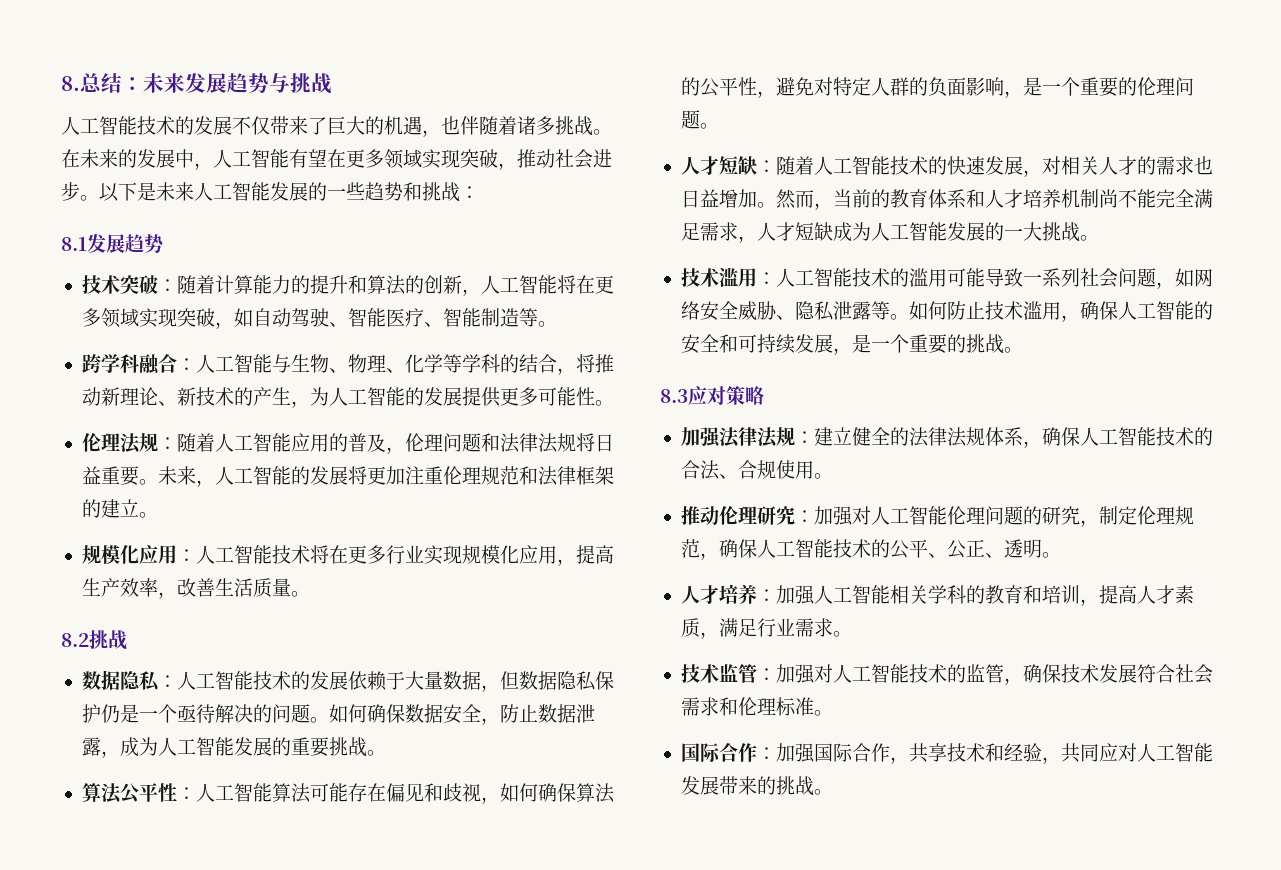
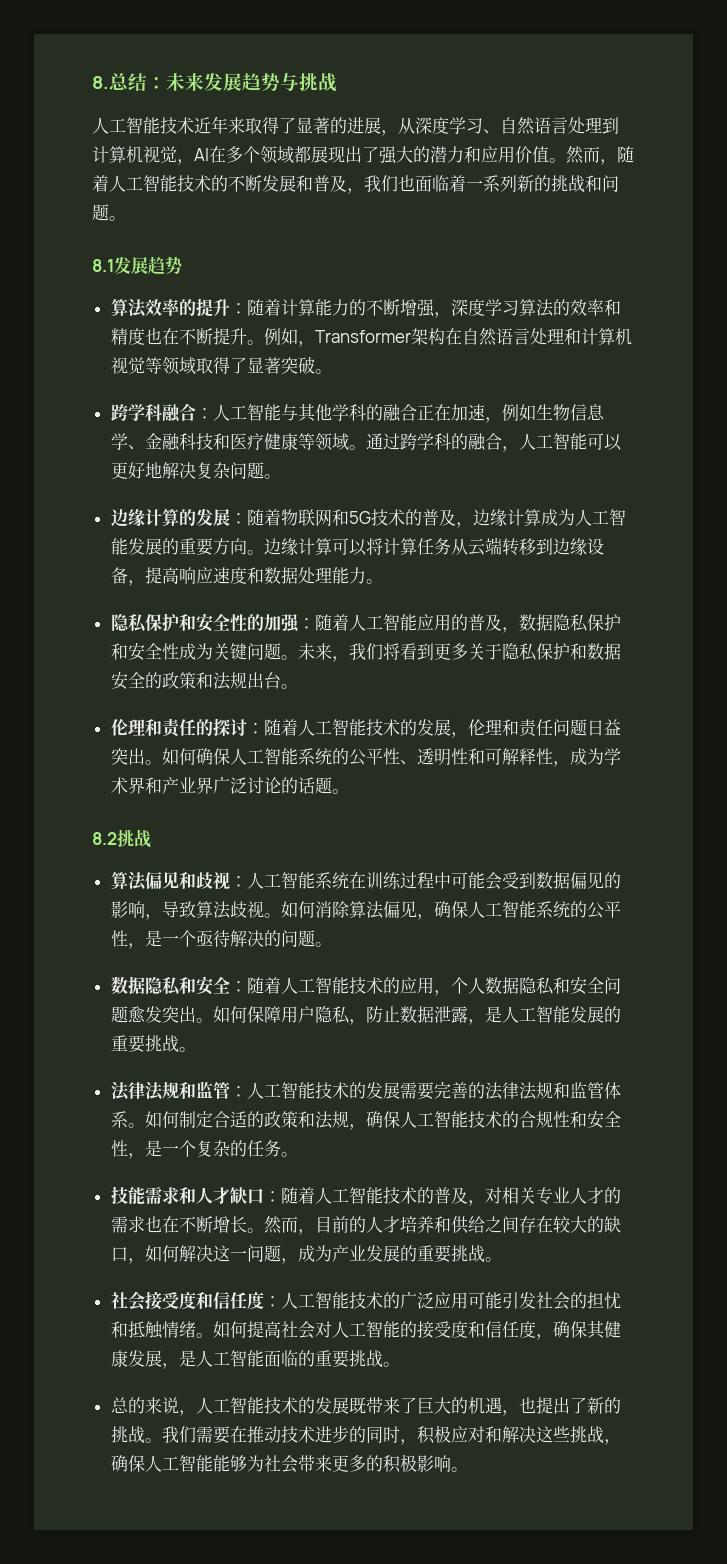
[175,116,612,137] [61,149,612,170] [61,182,479,202] 的发展不仅带来了巨大的机遇，也伴随着诸多挑战。在未来的发展中，人工智能有望在更多领域实现突破，推动社会进步。以下是未来人工智能发展的一些趋势和挑战： -> [194,116,619,136] [92,146,634,165] [92,175,619,194] [92,204,126,221] 近年来取得了显著的进展，从深度学习、自然语言处理到计算机视觉，AI在多个领域都展现出了强大的潜力和应用价值。然而，随着人工智能技术的不断发展和普及，我们也面临着一系列新的挑战和问题。
[81,275,158,294] 技术突破 -> [110,298,230,318] 算法效率的提升
[309,275,614,296] [81,308,538,329] 提升和算法的创新，人工智能将在更多领域实现突破，如自动驾驶、智能医疗、智能制造等 -> [365,299,621,318] [110,328,632,347] [110,356,315,375] 不断增强，深度学习算法的效率和精度也在不断提升。例如，Transformer架构在自然语言处理和计算机视觉等领域取得了显著突破
[290,354,614,375] [81,387,614,408] [81,433,158,454] 生物、物理、化学等学科的结合，将推动新理论、新技术的产生，为人工智能的发展提供更多可能性。 // 伦理法规 -> [297,403,605,423] [110,433,622,452] [110,462,281,479] [110,508,626,528] [110,537,604,556] [110,567,383,586] [110,613,300,633] 其他学科的融合正在加速，例如生物信息学、金融科技和医疗健康等领域。通过跨学科的融合，人工智能可以更好地解决复杂问题。 // 边缘计算的发展：随着物联网和5G技术的普及，边缘计算成为人工智能发展的重要方向。边缘计算可以将计算任务从云端转移到边缘设备，提高响应速度和数据处理能力。 // 隐私保护和安全性的加强
[404,433,614,453] [81,466,614,487] [81,499,158,518] [81,545,614,566] [81,578,310,599] [61,630,127,650] [81,670,614,692] [81,704,120,723] 伦理问题和法律法规将日益重要。未来，人工智能的发展将更加注重伦理规范和法律框架的建立。 // 规模化应用：人工智能技术将在更多行业实现规模化应用，提高生产效率，改善生活质量。 // 8.2挑战 // 数据隐私：人工智能技术的发展依赖于大量数据，但数据隐私保护仍 -> [518,614,621,632] [110,643,621,662] [110,672,298,690] [110,718,621,738] [110,748,621,767] [110,776,349,794] [92,829,151,848] [110,871,621,891] [110,901,621,920] [110,930,145,949] 数据隐私保护和安全性成为关键问题。未来，我们将看到更多关于隐私保护和数据安全的政策和法规出台。 // 伦理和责任的探讨：随着人工智能技术的发展，伦理和责任问题日益突出。如何确保人工智能系统的公平性、透明性和可解释性，成为学术界和产业界广泛讨论的话题。 // 8.2挑战 // 算法偏见和歧视：人工智能系统在训练过程中可能会受到数据偏见的影响，导致算法歧视。如何消除算法偏见，确保人工智能系统的公平性，
[328,704,481,724] 如何确保数据安全 -> [110,976,621,996] [110,1006,350,1024] // 数据隐私和安全：随着人工智能技术的应用，个人数据隐私和安全问题愈发突出。如何保障用户隐私
[119,737,158,757] 成为 -> [484,1006,502,1023] 是
[81,783,615,804] [680,77,1194,98] [680,110,719,129] [680,156,1213,177] [680,189,1213,210] [680,222,1099,243] [680,267,1213,289] [680,301,1213,322] [680,334,1023,355] [660,386,764,405] [680,427,1023,448] 算法公平性：人工智能算法可能存在偏见和歧视，如何确保算法的公平性，避免对特定人群的负面影响，是一个重要的伦理问题。 // 人才短缺：随着人工智能技术的快速发展，对相关人才的需求也日益增加。然而，当前的教育体系和人才培养机制尚不能完全满足需求，人才短缺成为人工智能发展的一大挑战。 // 技术滥用：人工智能技术的滥用可能导致一系列社会问题，如网络安全威胁、隐私泄露等。如何防止技术滥用，确保人工智能的安全和可持续发展，是一个重要的挑战。 // 8.3应对策略 // 加强法律法规：建立健全的法律法规体系 -> [110,1081,621,1101] [110,1111,349,1129] 法律法规和监管：人工智能技术的发展需要完善的法律法规和监管体系。如何制定合适的政策和法规
[699,460,833,480] [680,506,1194,527] [680,539,1061,560] [680,584,1194,606] [680,618,852,639] [680,664,1213,685] [680,697,833,716] [680,743,1213,764] [680,776,814,796] 法、合规使用。 // 推动伦理研究：加强对人工智能伦理问题的研究，制定伦理规范，确保人工智能技术的公平、公正、透明。 // 人才培养：加强人工智能相关学科的教育和培训，提高人才素质，满足行业需求。 // 技术监管：加强对人工智能技术的监管，确保技术发展符合社会需求和伦理标准。 // 国际合作：加强国际合作，共享技术和经验，共同应对人工智能发展带来的挑战 -> [535,1111,621,1129] [110,1140,298,1159] [110,1186,621,1206] [110,1216,621,1235] [110,1245,502,1264] [110,1291,621,1311] [110,1320,621,1340] [110,1350,400,1369] [110,1397,621,1416] [110,1425,621,1445] [110,1454,451,1473] 规性和安全性，是一个复杂的任务。 // 技能需求和人才缺口：随着人工智能技术的普及，对相关专业人才的需求也在不断增长。然而，目前的人才培养和供给之间存在较大的缺口，如何解决这一问题，成为产业发展的重要挑战。 // 社会接受度和信任度：人工智能技术的广泛应用可能引发社会的担忧和抵触情绪。如何提高社会对人工智能的接受度和信任度，确保其健康发展，是人工智能面临的重要挑战。 // 总的来说，人工智能技术的发展既带来了巨大的机遇，也提出了新的挑战。我们需要在推动技术进步的同时，积极应对和解决这些挑战，确保人工智能能够为社会带来更多的积极影响

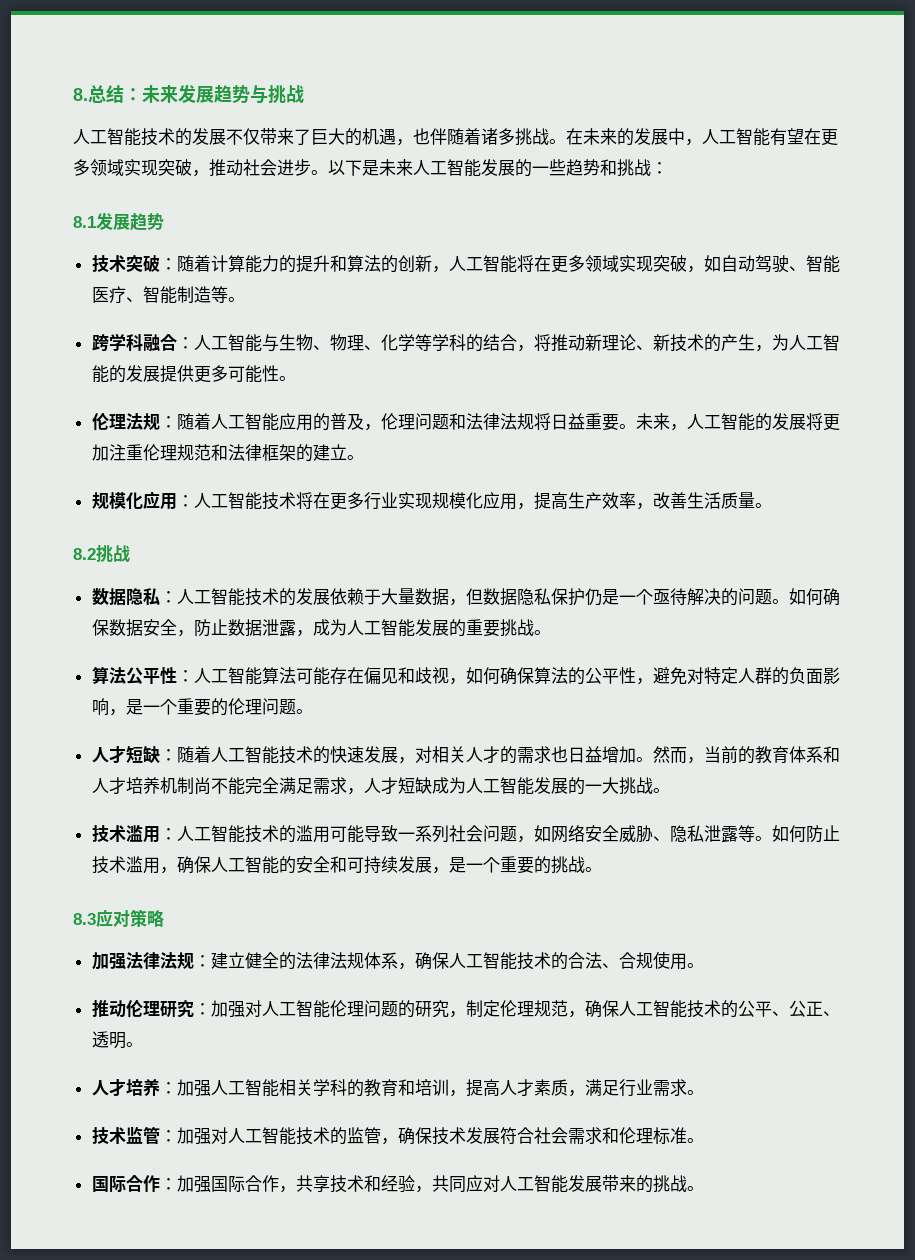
[194,116,619,136] [92,146,634,165] [92,175,619,194] [92,204,126,221] 近年来取得了显著的进展，从深度学习、自然语言处理到计算机视觉，AI在多个领域都展现出了强大的潜力和应用价值。然而，随着人工智能技术的不断发展和普及，我们也面临着一系列新的挑战和问题。 -> [175,128,838,146] [73,159,668,177] 的发展不仅带来了巨大的机遇，也伴随着诸多挑战。在未来的发展中，人工智能有望在更多领域实现突破，推动社会进步。以下是未来人工智能发展的一些趋势和挑战：
[110,298,230,318] 算法效率的提升 -> [91,255,160,272] 技术突破
[365,299,621,318] [110,328,632,347] [110,356,315,375] 不断增强，深度学习算法的效率和精度也在不断提升。例如，Transformer架构在自然语言处理和计算机视觉等领域取得了显著突破 -> [295,255,840,273] [91,286,228,304] 提升和算法的创新，人工智能将在更多领域实现突破，如自动驾驶、智能医疗、智能制造等
[297,403,605,423] [110,433,622,452] [110,462,281,479] [110,508,626,528] [110,537,604,556] [110,567,383,586] [110,613,300,633] 其他学科的融合正在加速，例如生物信息学、金融科技和医疗健康等领域。通过跨学科的融合，人工智能可以更好地解决复杂问题。 // 边缘计算的发展：随着物联网和5G技术的普及，边缘计算成为人工智能发展的重要方向。边缘计算可以将计算任务从云端转移到边缘设备，提高响应速度和数据处理能力。 // 隐私保护和安全性的加强 -> [278,334,840,352] [91,365,296,383] [91,412,160,431] 生物、物理、化学等学科的结合，将推动新理论、新技术的产生，为人工智能的发展提供更多可能性。 // 伦理法规
[518,614,621,632] [110,643,621,662] [110,672,298,690] [110,718,621,738] [110,748,621,767] [110,776,349,794] [92,829,151,848] [110,871,621,891] [110,901,621,920] [110,930,145,949] 数据隐私保护和安全性成为关键问题。未来，我们将看到更多关于隐私保护和数据安全的政策和法规出台。 // 伦理和责任的探讨：随着人工智能技术的发展，伦理和责任问题日益突出。如何确保人工智能系统的公平性、透明性和可解释性，成为学术界和产业界广泛讨论的话题。 // 8.2挑战 // 算法偏见和歧视：人工智能系统在训练过程中可能会受到数据偏见的影响，导致算法歧视。如何消除算法偏见，确保人工智能系统的公平性， -> [380,413,840,431] [91,444,364,462] [91,491,772,510] [73,545,130,563] [91,588,602,606] 伦理问题和法律法规将日益重要。未来，人工智能的发展将更加注重伦理规范和法律框架的建立。 // 规模化应用：人工智能技术将在更多行业实现规模化应用，提高生产效率，改善生活质量。 // 8.2挑战 // 数据隐私：人工智能技术的发展依赖于大量数据，但数据隐私保护仍
[110,976,621,996] [110,1006,350,1024] // 数据隐私和安全：随着人工智能技术的应用，个人数据隐私和安全问题愈发突出。如何保障用户隐私 -> [788,588,840,606] [91,619,177,637] 如何确保数据安全
[484,1006,502,1023] 是 -> [312,619,347,636] 成为
[110,1081,621,1101] [110,1111,349,1129] 法律法规和监管：人工智能技术的发展需要完善的法律法规和监管体系。如何制定合适的政策和法规 -> [91,666,840,685] [91,698,313,716] [91,745,840,764] [91,777,670,795] [91,824,840,843] [91,856,602,874] [73,909,164,928] [91,952,398,970] 算法公平性：人工智能算法可能存在偏见和歧视，如何确保算法的公平性，避免对特定人群的负面影响，是一个重要的伦理问题。 // 人才短缺：随着人工智能技术的快速发展，对相关人才的需求也日益增加。然而，当前的教育体系和人才培养机制尚不能完全满足需求，人才短缺成为人工智能发展的一大挑战。 // 技术滥用：人工智能技术的滥用可能导致一系列社会问题，如网络安全威胁、隐私泄露等。如何防止技术滥用，确保人工智能的安全和可持续发展，是一个重要的挑战。 // 8.3应对策略 // 加强法律法规：建立健全的法律法规体系
[535,1111,621,1129] [110,1140,298,1159] [110,1186,621,1206] [110,1216,621,1235] [110,1245,502,1264] [110,1291,621,1311] [110,1320,621,1340] [110,1350,400,1369] [110,1397,621,1416] [110,1425,621,1445] [110,1454,451,1473] 规性和安全性，是一个复杂的任务。 // 技能需求和人才缺口：随着人工智能技术的普及，对相关专业人才的需求也在不断增长。然而，目前的人才培养和供给之间存在较大的缺口，如何解决这一问题，成为产业发展的重要挑战。 // 社会接受度和信任度：人工智能技术的广泛应用可能引发社会的担忧和抵触情绪。如何提高社会对人工智能的接受度和信任度，确保其健康发展，是人工智能面临的重要挑战。 // 总的来说，人工智能技术的发展既带来了巨大的机遇，也提出了新的挑战。我们需要在推动技术进步的同时，积极应对和解决这些挑战，确保人工智能能够为社会带来更多的积极影响 -> [584,951,704,970] [91,999,840,1018] [91,1031,143,1049] [91,1078,704,1097] [91,1126,704,1145] [91,1175,687,1193] 法、合规使用。 // 推动伦理研究：加强对人工智能伦理问题的研究，制定伦理规范，确保人工智能技术的公平、公正、透明。 // 人才培养：加强人工智能相关学科的教育和培训，提高人才素质，满足行业需求。 // 技术监管：加强对人工智能技术的监管，确保技术发展符合社会需求和伦理标准。 // 国际合作：加强国际合作，共享技术和经验，共同应对人工智能发展带来的挑战

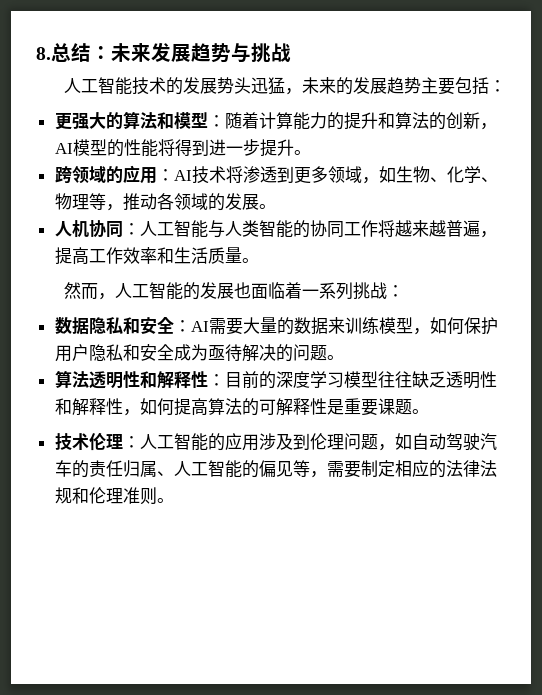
[226,128,838,146] [73,159,668,177] [73,212,164,231] [91,255,160,272] 不仅带来了巨大的机遇，也伴随着诸多挑战。在未来的发展中，人工智能有望在更多领域实现突破，推动社会进步。以下是未来人工智能发展的一些趋势和挑战： // 8.1发展趋势 // 技术突破 -> [217,77,507,95] [54,111,208,130] 势头迅猛，未来的发展趋势主要包括： // 更强大的算法和模型
[448,255,840,273] [91,286,245,304] [91,333,840,352] [91,365,296,383] [91,412,840,431] [91,444,364,462] [91,491,772,510] [73,545,130,563] [91,588,840,606] [91,619,551,637] [91,666,840,685] [91,698,313,716] [91,745,840,764] [91,777,670,795] [91,824,840,843] [91,856,602,874] [73,909,164,928] [91,951,704,970] [91,999,840,1018] [91,1031,143,1049] [91,1078,704,1097] [91,1126,704,1145] [91,1175,687,1193] 人工智能将在更多领域实现突破，如自动驾驶、智能医疗、智能制造等。 // 跨学科融合：人工智能与生物、物理、化学等学科的结合，将推动新理论、新技术的产生，为人工智能的发展提供更多可能性。 // 伦理法规：随着人工智能应用的普及，伦理问题和法律法规将日益重要。未来，人工智能的发展将更加注重伦理规范和法律框架的建立。 // 规模化应用：人工智能技术将在更多行业实现规模化应用，提高生产效率，改善生活质量。 // 8.2挑战 // 数据隐私：人工智能技术的发展依赖于大量数据，但数据隐私保护仍是一个亟待解决的问题。如何确保数据安全，防止数据泄露，成为人工智能发展的重要挑战。 // 算法公平性：人工智能算法可能存在偏见和歧视，如何确保算法的公平性，避免对特定人群的负面影响，是一个重要的伦理问题。 // 人才短缺：随着人工智能技术的快速发展，对相关人才的需求也日益增加。然而，当前的教育体系和人才培养机制尚不能完全满足需求，人才短缺成为人工智能发展的一大挑战。 // 技术滥用：人工智能技术的滥用可能导致一系列社会问题，如网络安全威胁、隐私泄露等。如何防止技术滥用，确保人工智能的安全和可持续发展，是一个重要的挑战。 // 8.3应对策略 // 加强法律法规：建立健全的法律法规体系，确保人工智能技术的合法、合规使用。 // 推动伦理研究：加强对人工智能伦理问题的研究，制定伦理规范，确保人工智能技术的公平、公正、透明。 // 人才培养：加强人工智能相关学科的教育和培训，提高人才素质，满足行业需求。 // 技术监管：加强对人工智能技术的监管，确保技术发展符合社会需求和伦理标准。 // 国际合作：加强国际合作，共享技术和经验，共同应对人工智能发展带来的挑战 -> [54,139,311,157] [54,165,498,184] [54,193,276,211] [54,220,497,238] [54,247,259,265] [64,282,405,300] [54,317,498,335] [54,344,344,362] [54,370,497,389] [54,398,429,416] [54,432,497,451] [54,460,497,478] [54,487,157,505] AI模型的性能将得到进一步提升。 // 跨领域的应用：AI技术将渗透到更多领域，如生物、化学、物理等，推动各领域的发展。 // 人机协同：人工智能与人类智能的协同工作将越来越普遍，提高工作效率和生活质量。 // 然而，人工智能的发展也面临着一系列挑战： // 数据隐私和安全：AI需要大量的数据来训练模型，如何保护用户隐私和安全成为亟待解决的问题。 // 算法透明性和解释性：目前的深度学习模型往往缺乏透明性和解释性，如何提高算法的可解释性是重要课题。 // 技术伦理：人工智能的应用涉及到伦理问题，如自动驾驶汽车的责任归属、人工智能的偏见等，需要制定相应的法律法规和伦理准则

